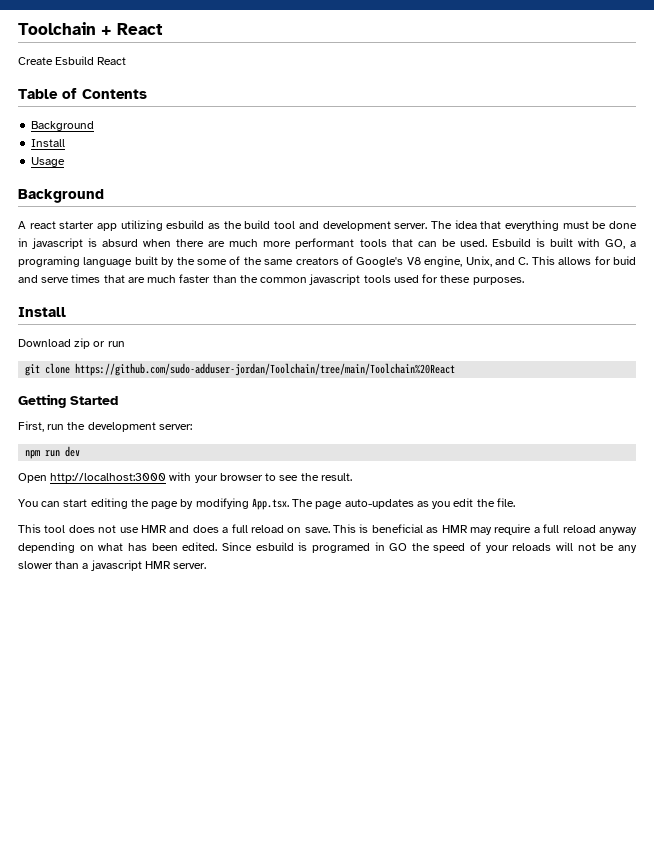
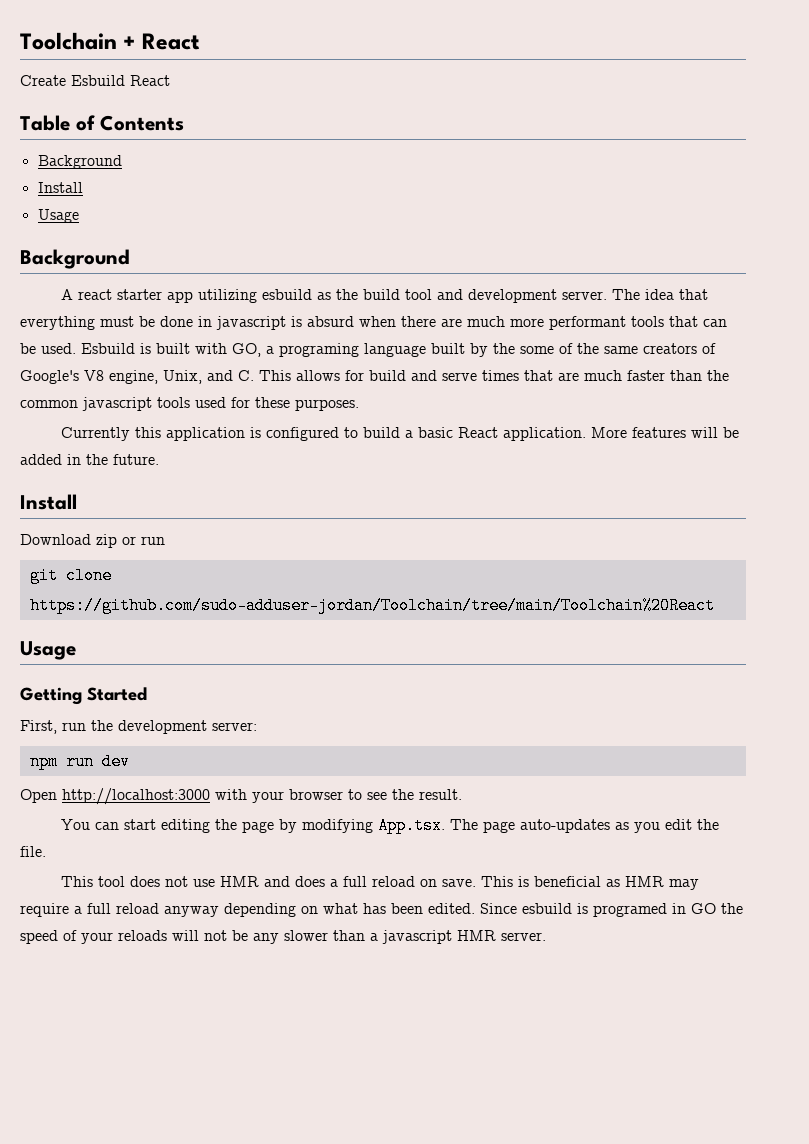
[612,256,636,265] buid -> [369,370,406,381] build
(524, 281) none -> [60,427,739,441] [20,454,159,465] // Currently this application is configured to build a basic React application. More features will be added in the future.
(456, 369) none -> [20,641,76,660] // Usage

